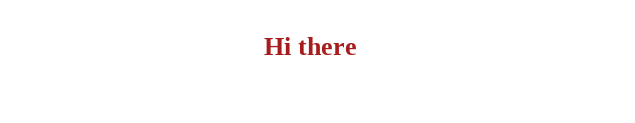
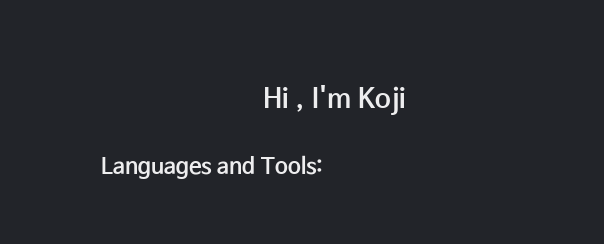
[298,37,358,55] there -> [296,85,406,116] [101,155,323,179] , I'm Koji // Languages and Tools:

